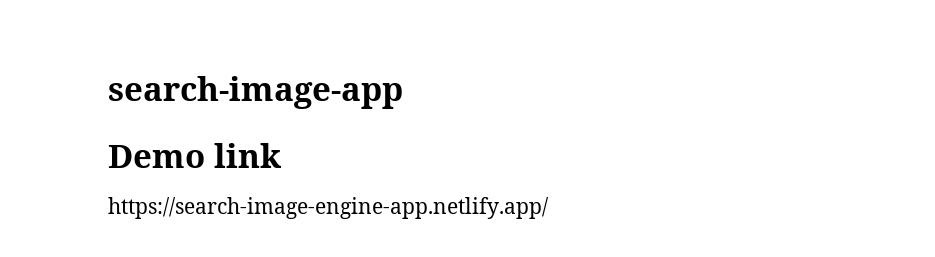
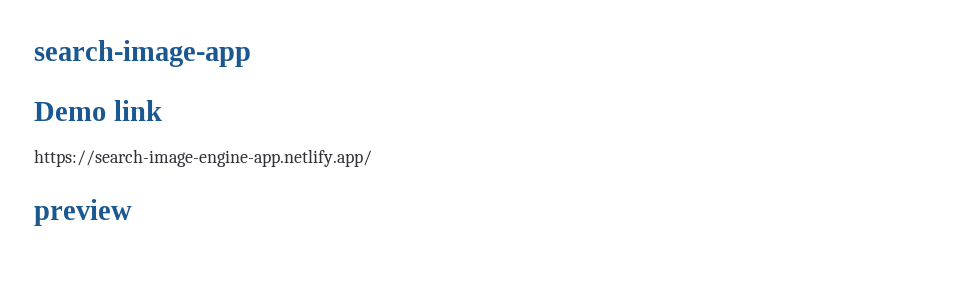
(549, 208) none -> [34,199,132,226] // preview

